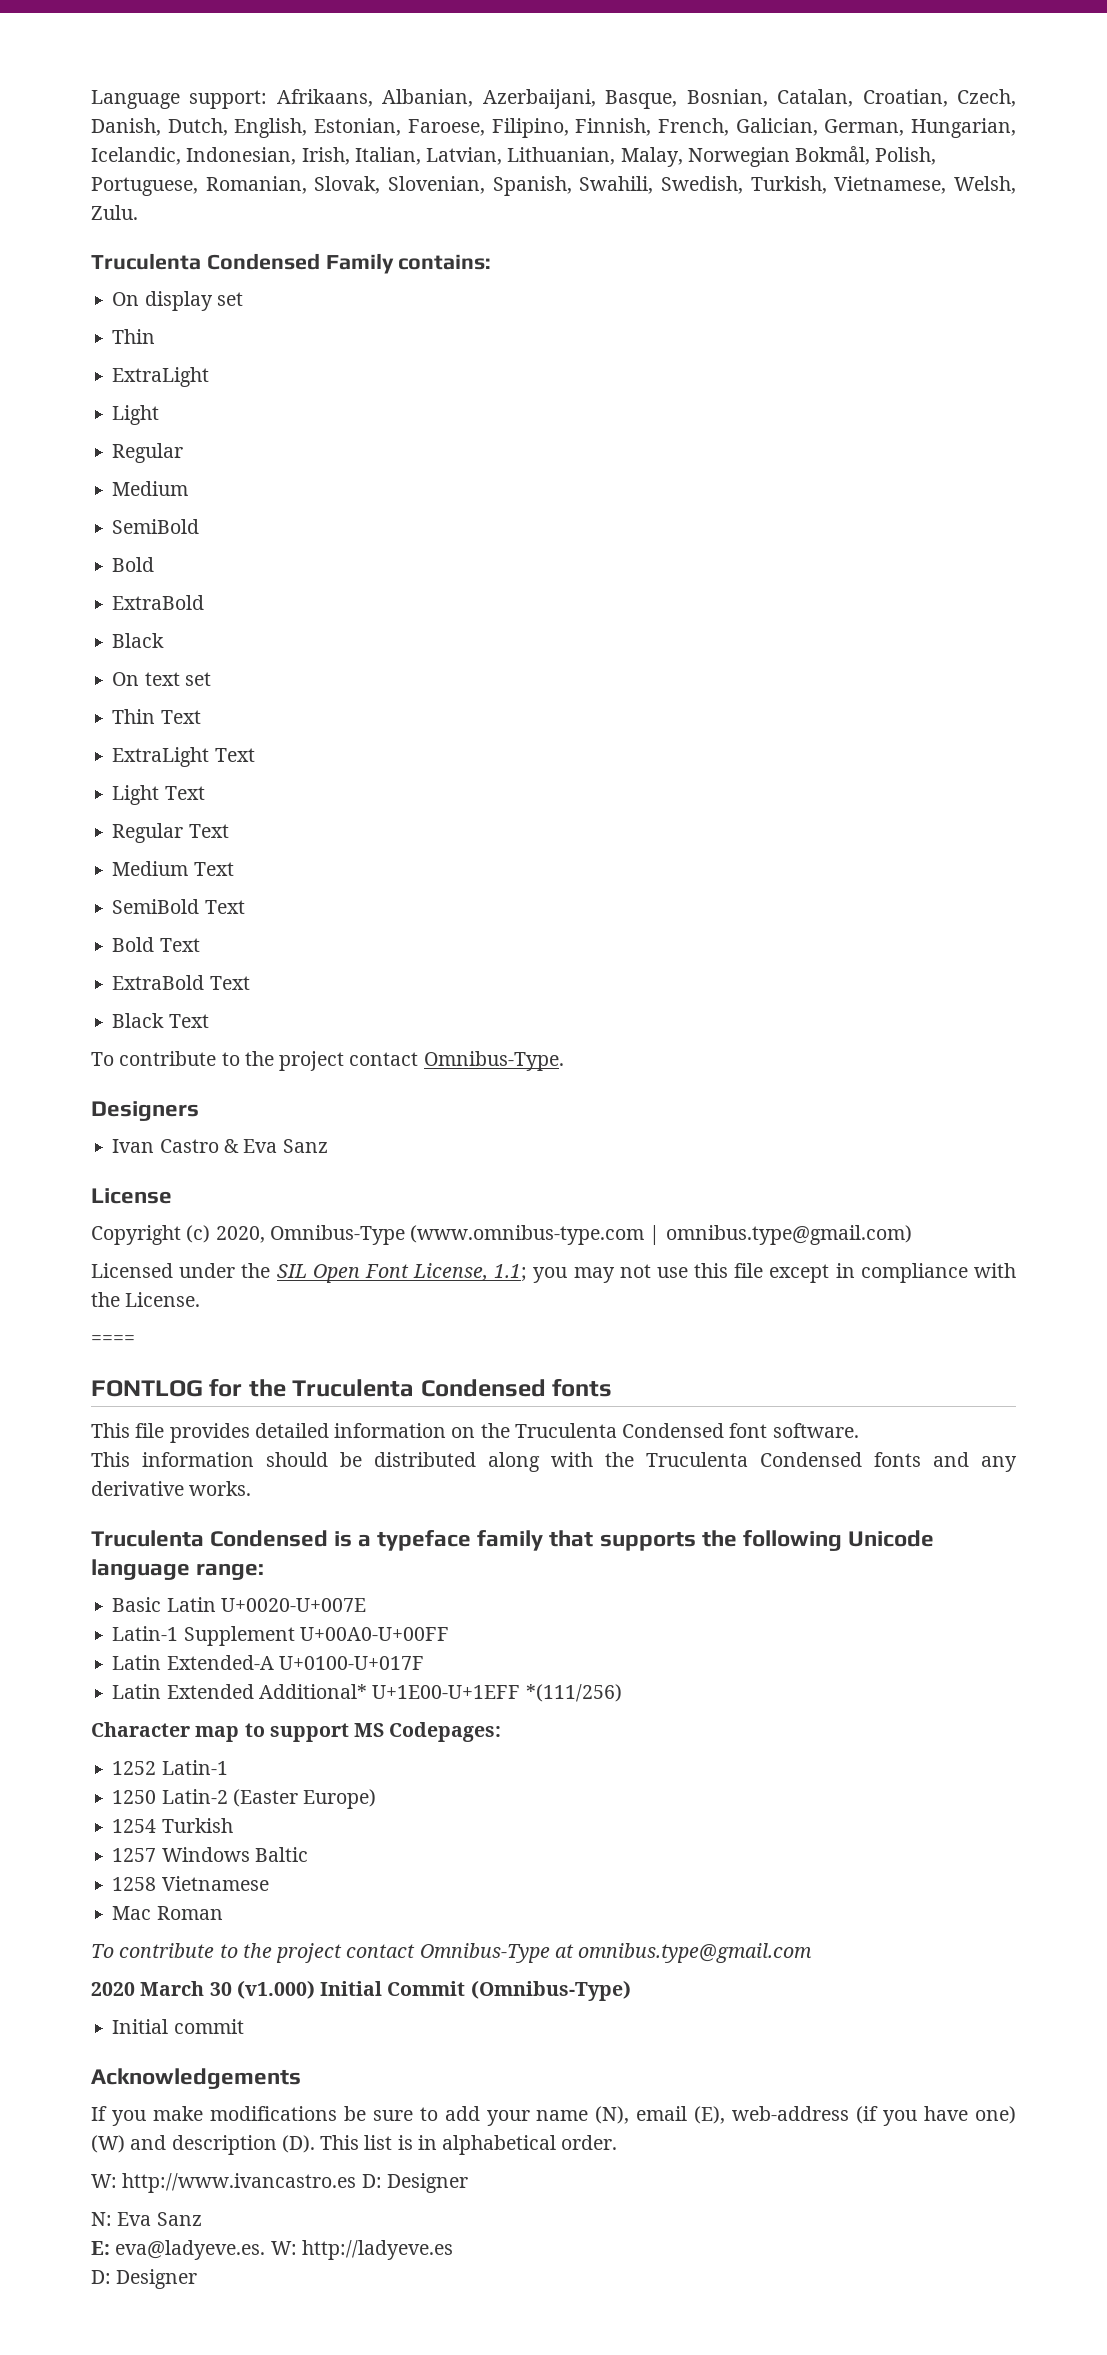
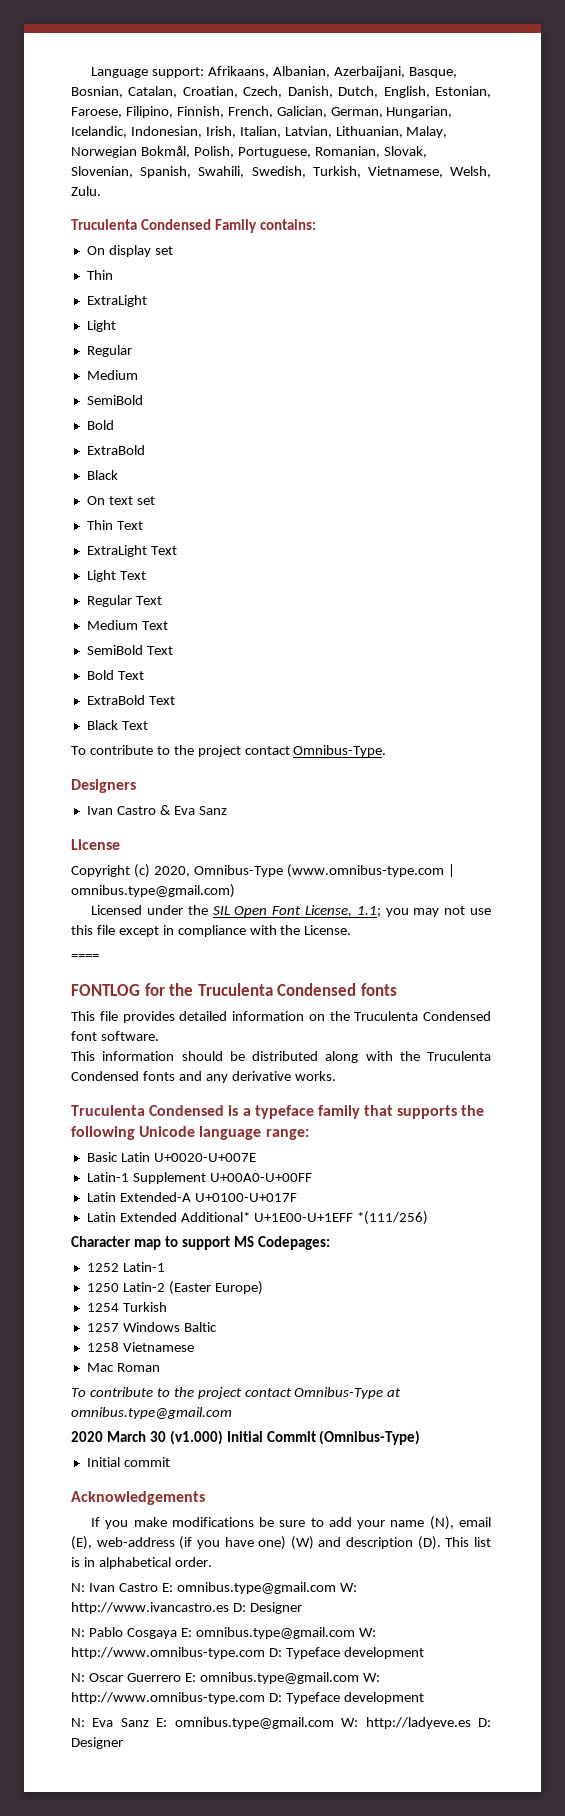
(618, 2142) none -> [71,1582,336,1594] N: Ivan Castro E: omnibus.type@gmail.com
(468, 2183) none -> [71,1627,376,1639] [71,1647,424,1659] [71,1672,380,1684] [71,1692,424,1704] // N: Pablo Cosgaya E: omnibus.type@gmail.com W: http://www.omnibus-type.com D: Typeface development // N: Oscar Guerrero E: omnibus.type@gmail.com W: http://www.omnibus-type.com D: Typeface development
[91,2240,266,2260] // E: eva@ladyeve.es. -> [156,1717,334,1729] E: omnibus.type@gmail.com
(453, 2250) // -> (471, 1723) none

